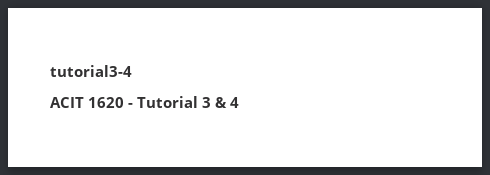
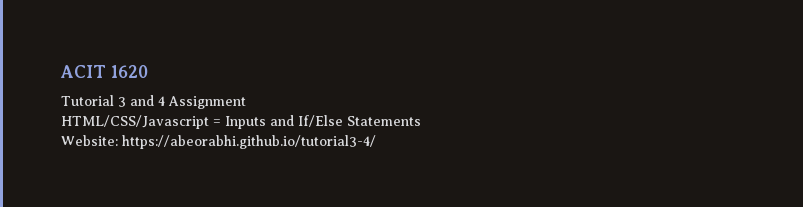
[50,65,132,77] tutorial3-4 // -> (60, 71) none
[128,103,133,108] - -> (148, 71) //
[215,97,239,108] & 4 -> [130,95,246,109] [61,115,421,129] [61,135,376,149] and 4 Assignment // HTML/CSS/Javascript = Inputs and If/Else Statements // Website: https://abeorabhi.github.io/tutorial3-4/

